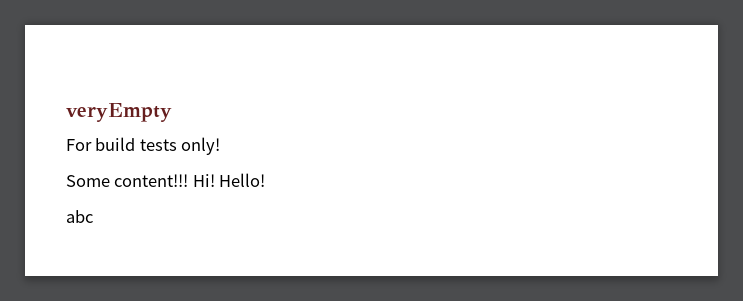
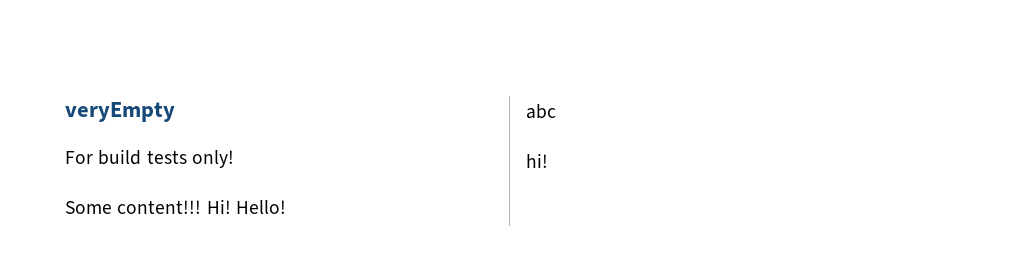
(93, 216) none -> [526,153,548,168] // hi!

